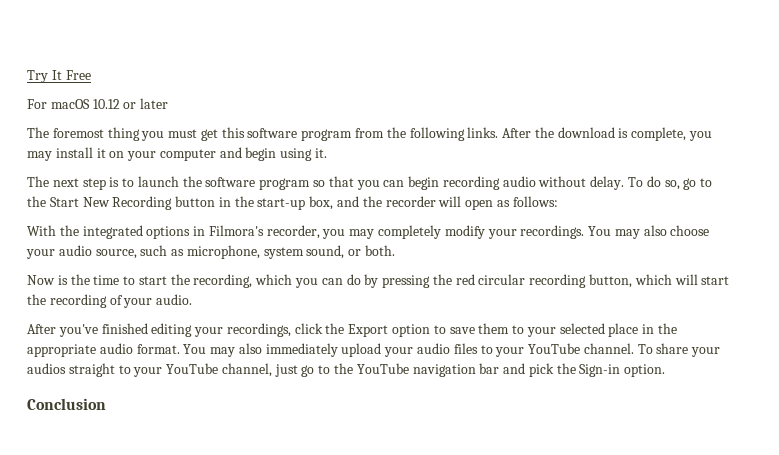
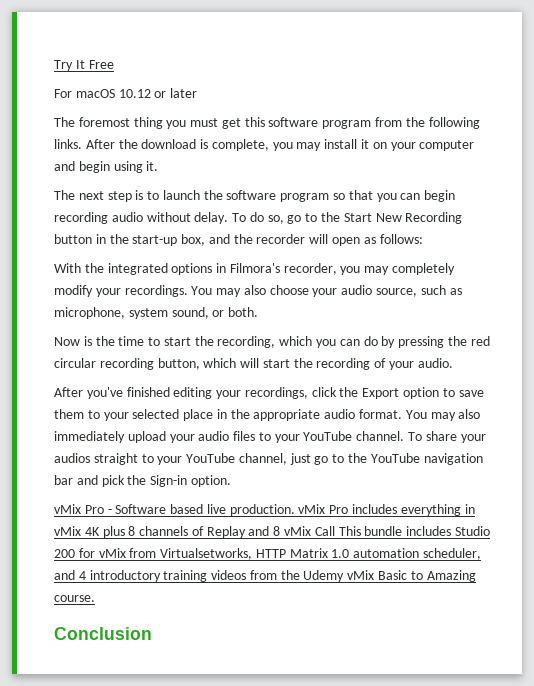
(666, 370) none -> [54,504,475,516] [54,526,490,538] [54,548,482,560] [54,570,476,582] [54,595,95,602] // vMix Pro - Software based live production. vMix Pro includes everything in vMix 4K plus 8 channels of Replay and 8 vMix Call This bundle includes Studio 200 for vMix from Virtualsetworks, HTTP Matrix 1.0 automation scheduler, and 4 introductory training videos from the Udemy vMix Basic to Amazing course.

